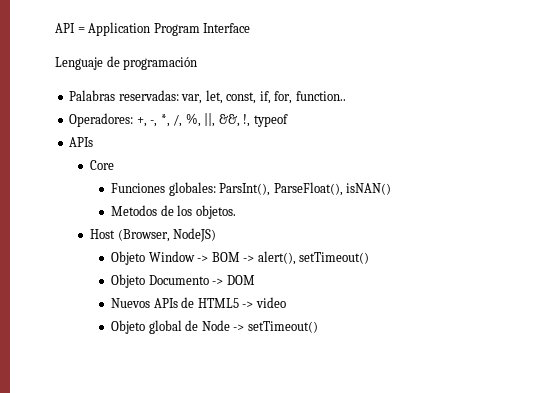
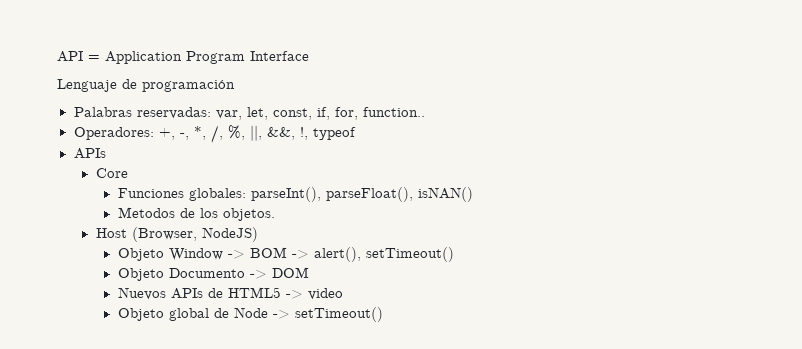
[219,182,343,196] ParsInt(), ParseFloat(), -> [250,187,413,202] parseInt(), parseFloat(),

